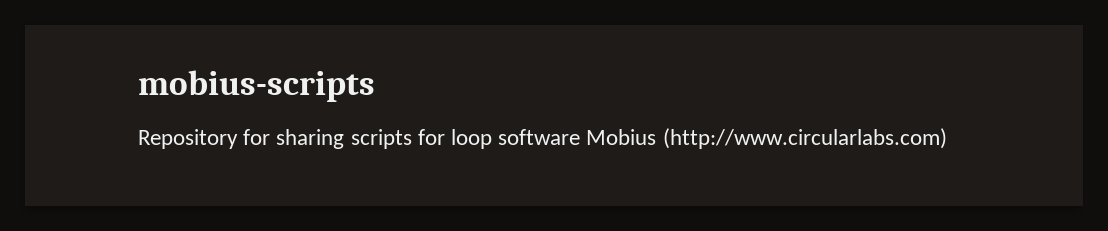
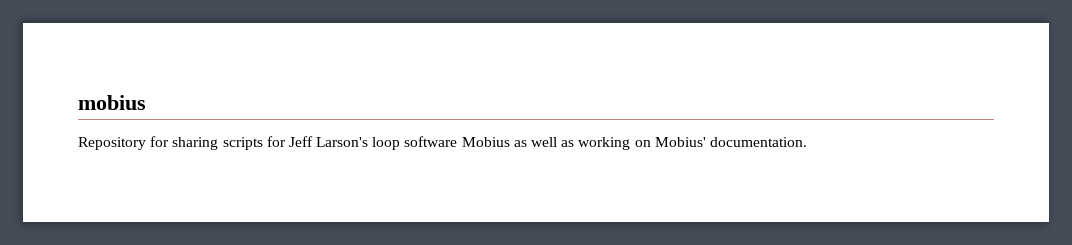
[138,70,375,102] mobius-scripts -> [78,95,146,110] mobius
(445, 137) none -> [288,136,369,147] Jeff Larson's
[662,128,947,149] (http://www.circularlabs.com) -> [513,137,807,150] as well as working on Mobius' documentation.

